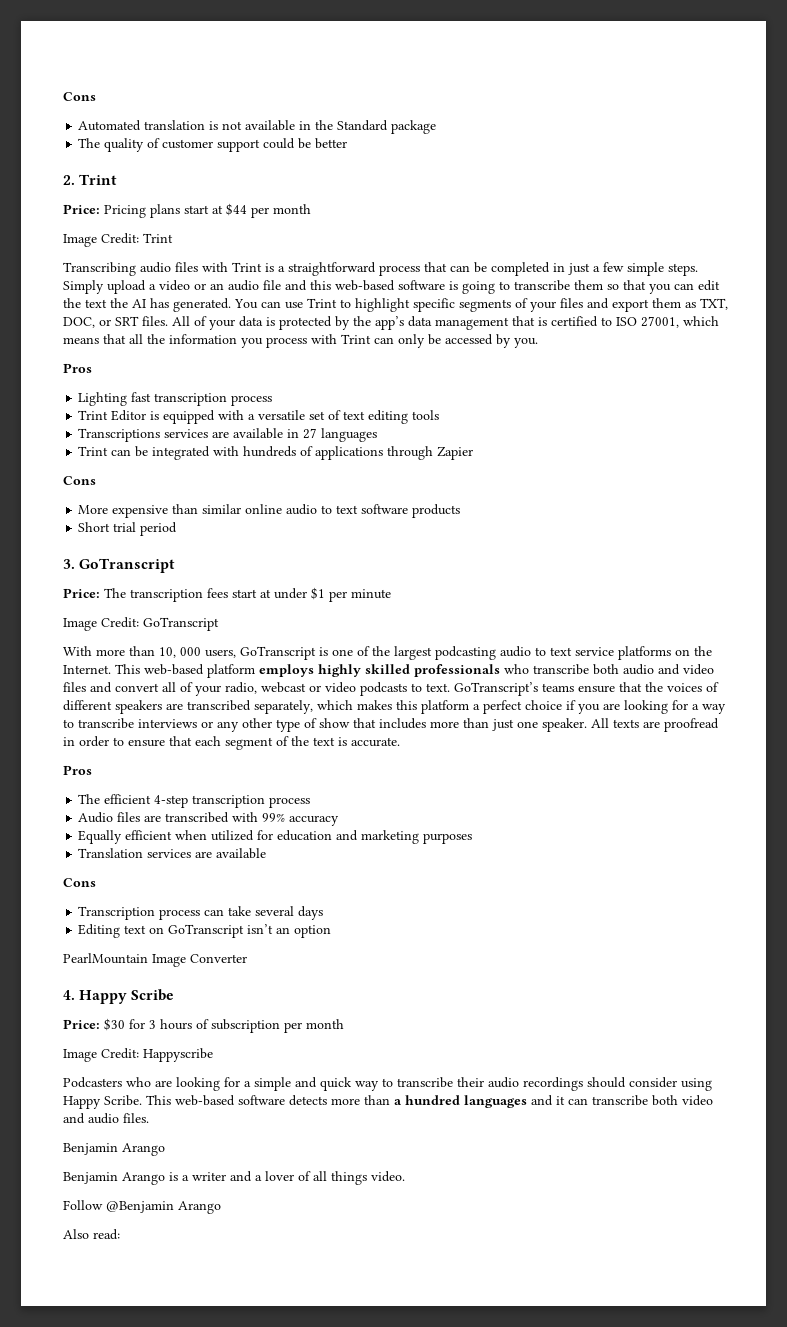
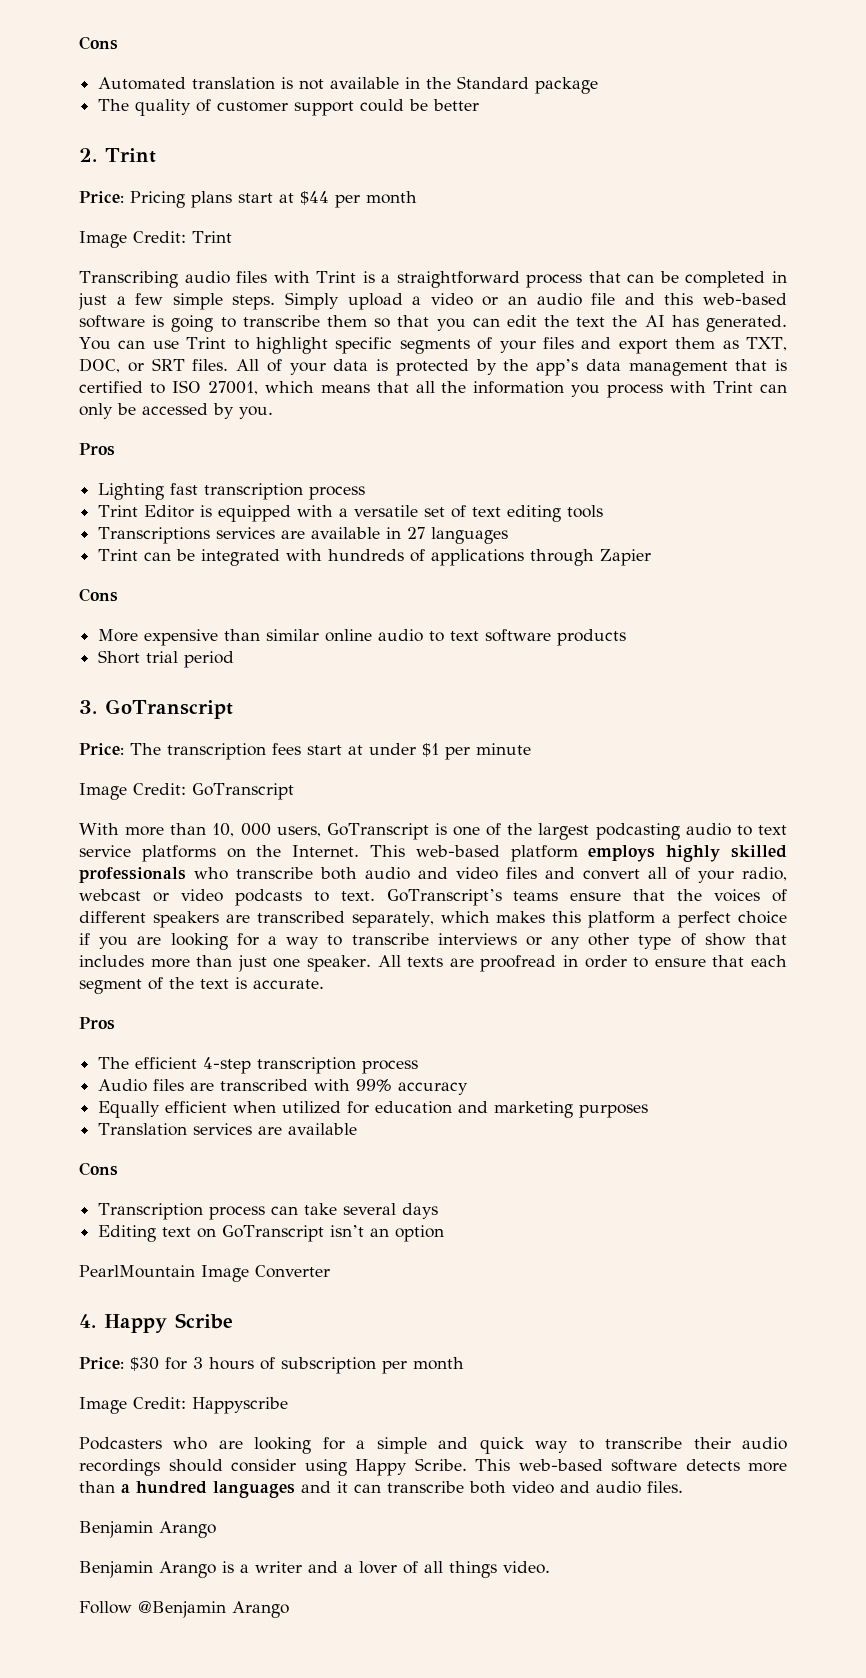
[63,1229,120,1240] // Also read: -> (289, 1609) none

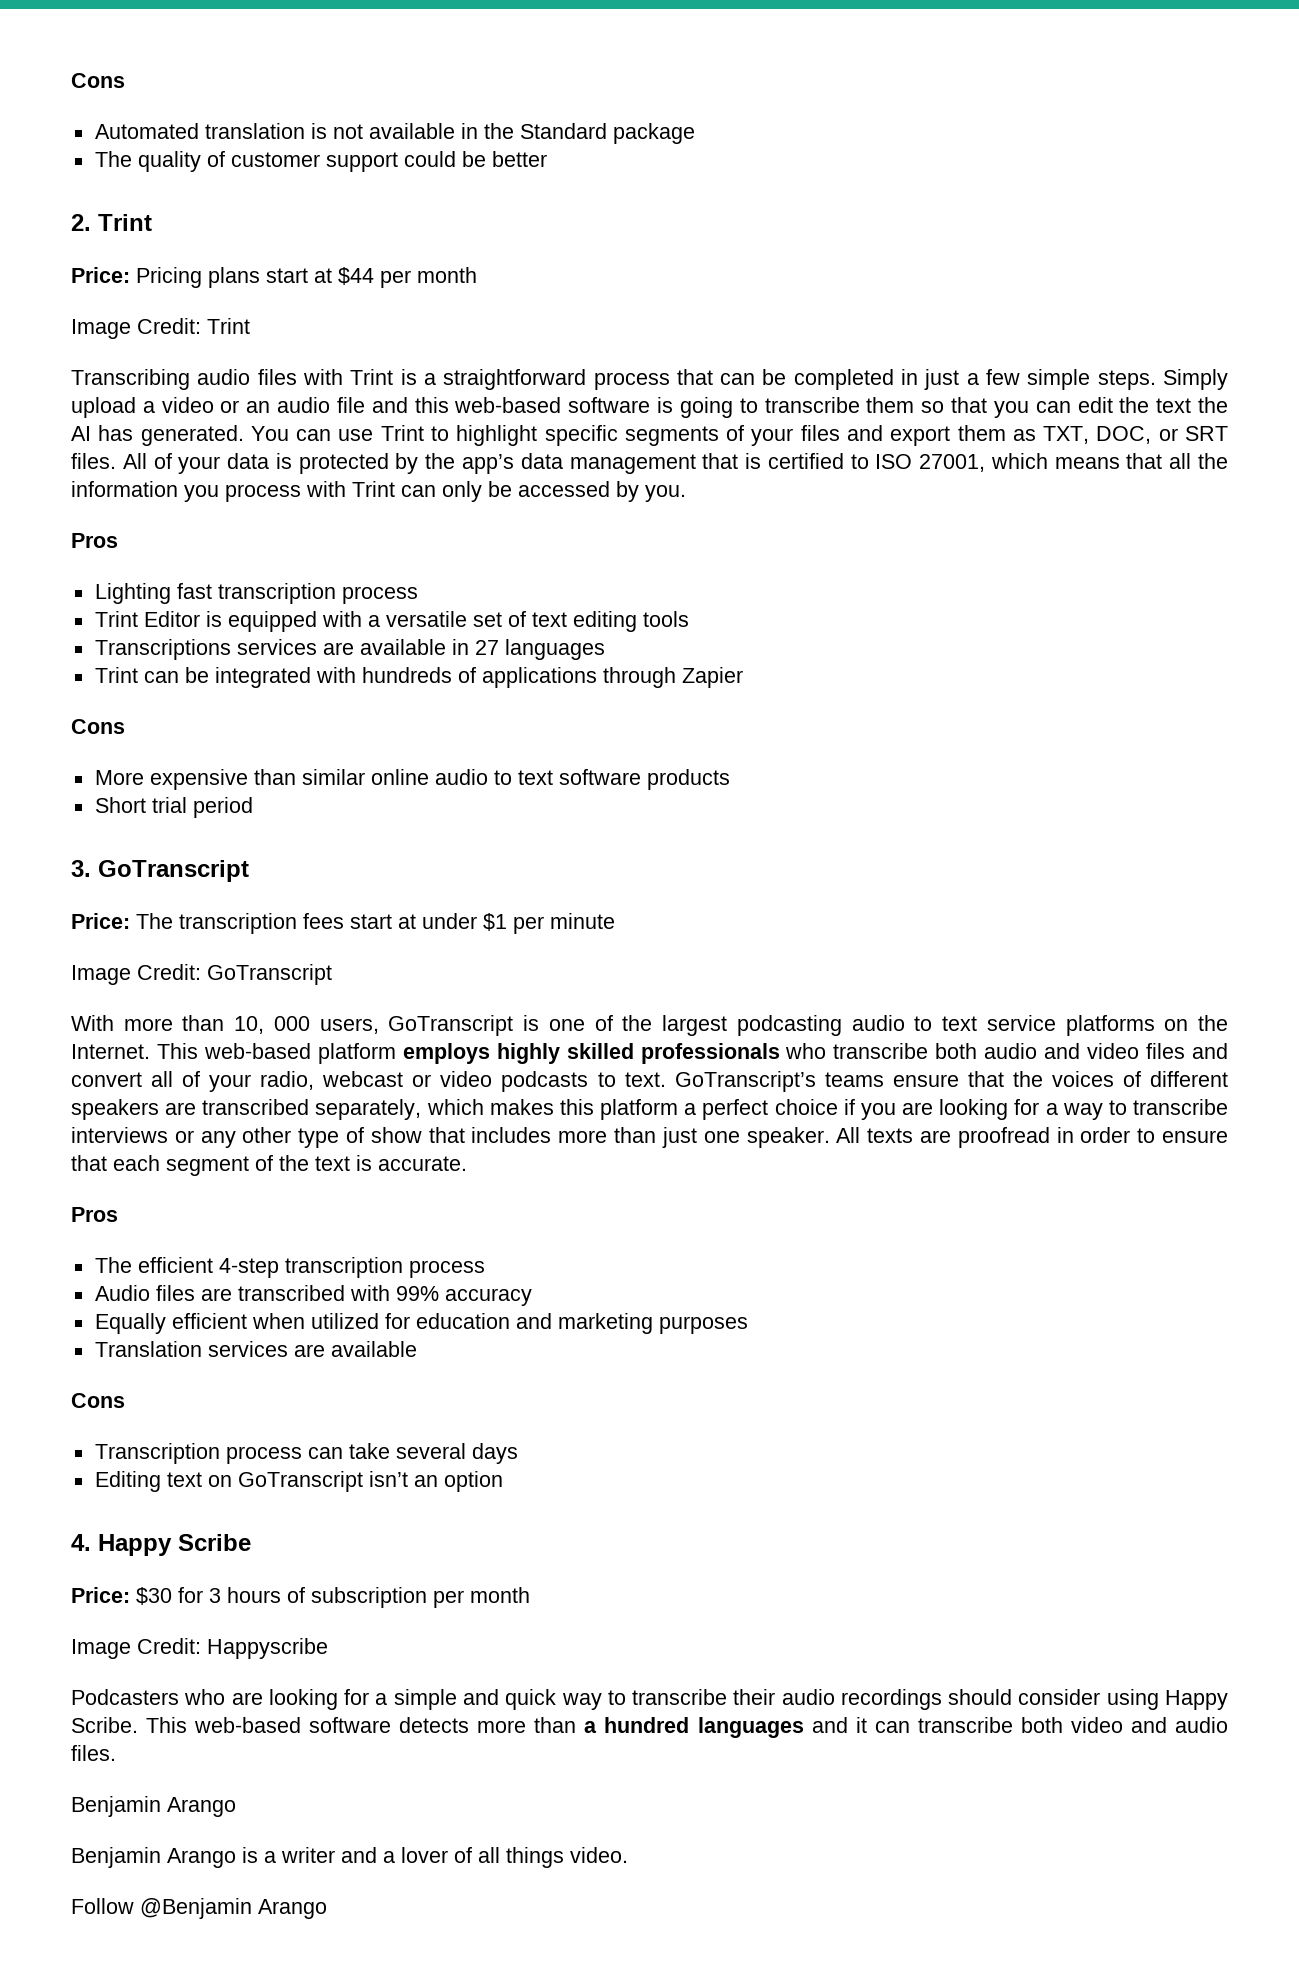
[79,1265,330,1282] // PearlMountain Image Converter -> (503, 1481) none

